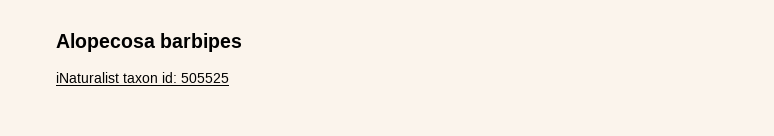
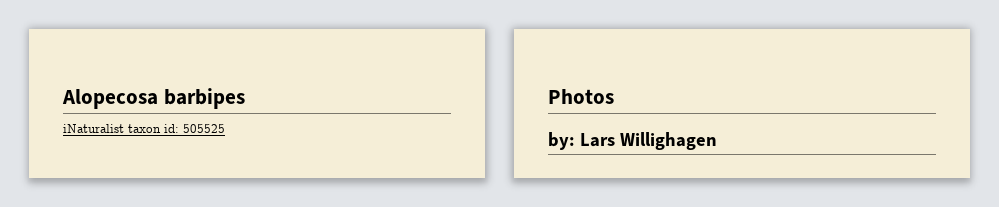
(229, 78) none -> [548,89,614,104] [548,132,717,150] // Photos // by: Lars Willighagen

